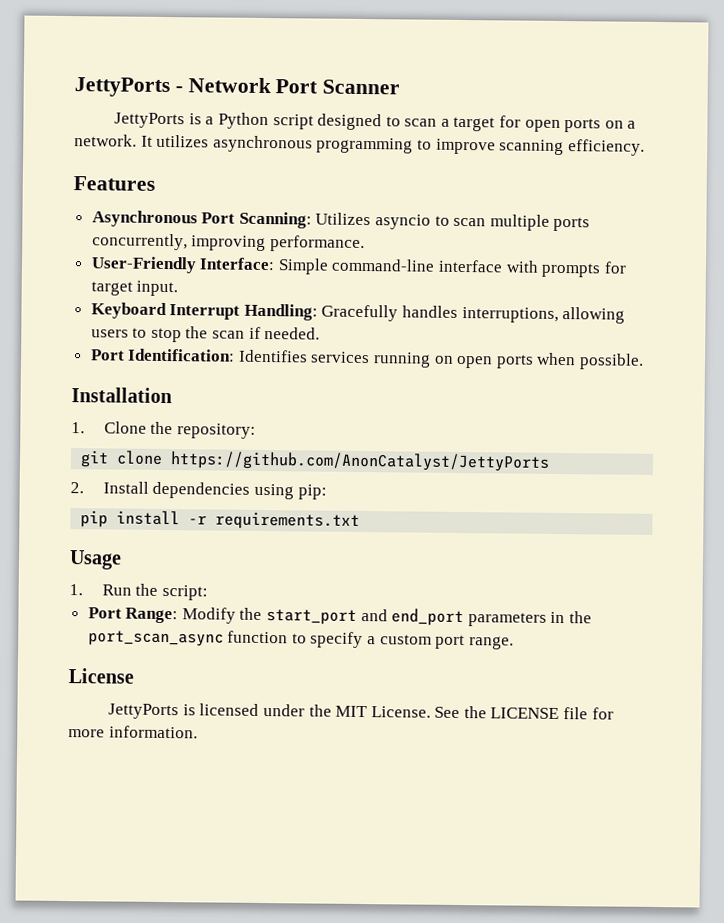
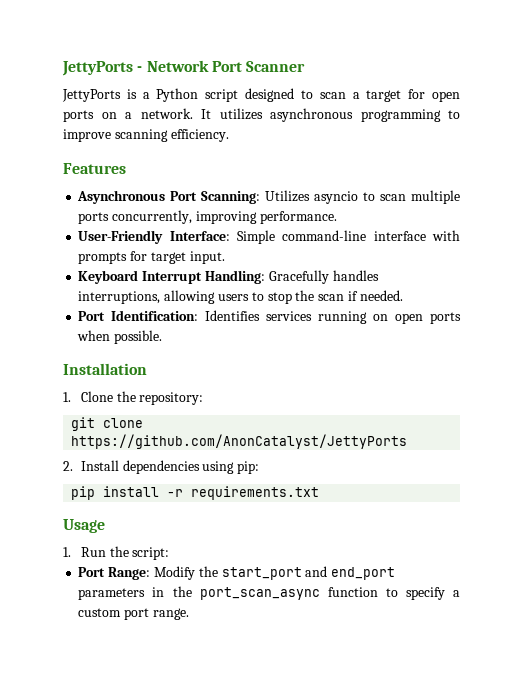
[68,668,134,684] [108,703,614,720] [68,725,198,739] // License // JettyPorts is licensed under the MIT License. See the LICENSE file for more information. -> (189, 614) none

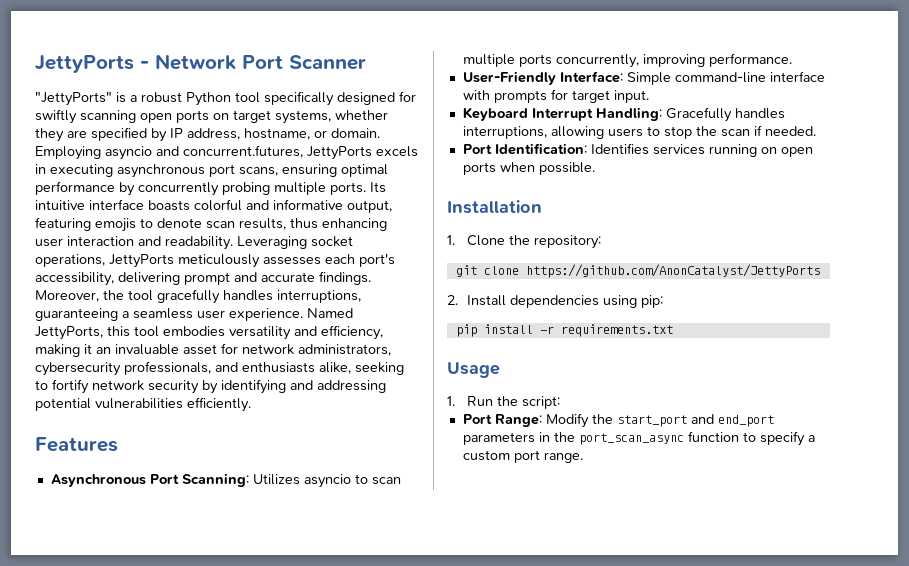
[62,89,121,102] JettyPorts -> [35,91,112,106] "JettyPorts"
[156,88,460,102] [63,108,460,122] [63,129,229,142] Python script designed to scan a target for open ports on a network. It utilizes asynchronous programming to improve scanning efficiency. -> [141,91,416,106] [35,109,388,124] [35,127,380,142] [35,145,418,160] [35,164,388,178] [35,181,386,196] [35,199,392,213] [35,217,387,232] [35,236,353,250] [35,253,395,268] [35,271,371,286] [35,289,361,304] [35,308,353,321] [35,325,383,340] [35,343,391,357] [35,361,404,376] [35,379,386,394] [35,397,251,412] robust Python tool specifically designed for swiftly scanning open ports on target systems, whether they are specified by IP address, hostname, or domain. Employing asyncio and concurrent.futures, JettyPorts excels in executing asynchronous port scans, ensuring optimal performance by concurrently probing multiple ports. Its intuitive interface boasts colorful and informative output, featuring emojis to denote scan results, thus enhancing user interaction and readability. Leveraging socket operations, JettyPorts meticulously assesses each port's accessibility, delivering prompt and accurate findings. Moreover, the tool gracefully handles interruptions, guaranteeing a seamless user experience. Named JettyPorts, this tool embodies versatility and efficiency, making it an invaluable asset for network administrators, cybersecurity professionals, and enthusiasts alike, seeking to fortify network security by identifying and addressing potential vulnerabilities efficiently.

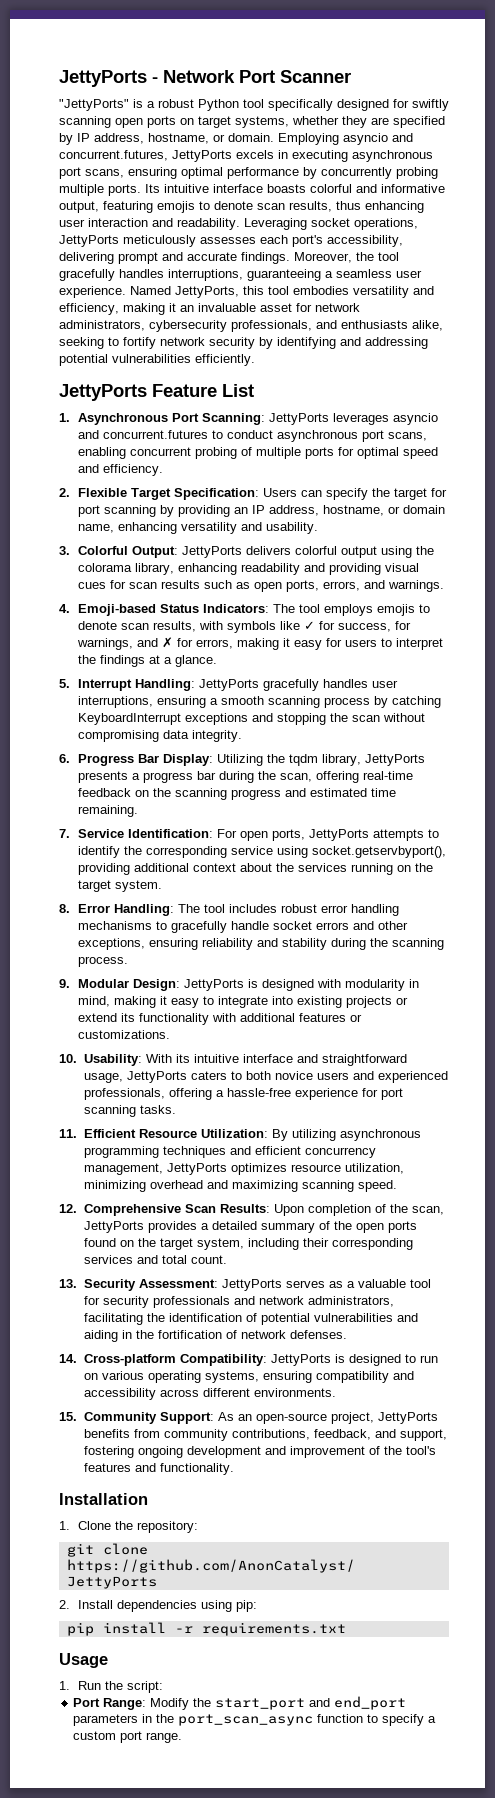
[35,437,118,452] [50,473,401,488] [462,53,792,68] [462,71,825,85] [462,89,649,103] [462,107,785,122] [462,125,816,139] [462,143,813,157] [462,162,595,175] Features // Asynchronous Port Scanning: Utilizes asyncio to scan multiple ports concurrently, improving performance. // User-Friendly Interface: Simple command-line interface with prompts for target input. // Keyboard Interrupt Handling: Gracefully handles interruptions, allowing users to stop the scan if needed. // Port Identification: Identifies services running on open ports when possible. -> [59,384,254,401] [59,413,438,425] [77,430,427,442] [77,447,438,459] [77,464,163,476] [59,488,447,500] [77,505,445,517] [77,522,318,534] [59,546,434,558] [77,563,419,575] [77,580,444,592] [59,604,430,616] [77,621,411,633] [76,637,443,650] [77,655,217,667] [59,679,398,691] [77,696,441,708] [77,713,425,725] [77,730,242,742] [59,754,425,766] [77,771,413,783] [77,788,396,800] [77,805,138,817] [59,829,439,841] [77,846,446,858] [77,863,433,875] [77,880,162,892] [59,904,399,916] [77,921,408,933] [77,938,444,950] [77,956,128,967] [59,979,419,991] [77,996,408,1008] [77,1013,362,1025] [77,1030,170,1039] [59,1054,407,1066] [83,1071,448,1083] [83,1088,403,1100] [83,1105,176,1117] [59,1129,421,1141] [83,1146,376,1158] [83,1163,404,1175] [83,1180,397,1192] [59,1204,444,1216] [83,1221,417,1233] [83,1238,413,1250] [83,1255,227,1264] [59,1279,431,1291] [83,1296,394,1308] [83,1313,418,1325] [83,1330,347,1342] [59,1354,438,1366] [83,1371,414,1383] [83,1388,336,1400] [59,1412,438,1424] [83,1429,447,1441] [83,1446,436,1458] [83,1463,234,1475] JettyPorts Feature List // 1. Asynchronous Port Scanning: JettyPorts leverages asyncio and concurrent.futures to conduct asynchronous port scans, enabling concurrent probing of multiple ports for optimal speed and efficiency. // 2. Flexible Target Specification: Users can specify the target for port scanning by providing an IP address, hostname, or domain name, enhancing versatility and usability. // 3. Colorful Output: JettyPorts delivers colorful output using the colorama library, enhancing readability and providing visual cues for scan results such as open ports, errors, and warnings. // 4. Emoji-based Status Indicators: The tool employs emojis to denote scan results, with symbols like ✓ for success, for warnings, and ✗ for errors, making it easy for users to interpret the findings at a glance. // 5. Interrupt Handling: JettyPorts gracefully handles user interruptions, ensuring a smooth scanning process by catching KeyboardInterrupt exceptions and stopping the scan without compromising data integrity. // 6. Progress Bar Display: Utilizing the tqdm library, JettyPorts presents a progress bar during the scan, offering real-time feedback on the scanning progress and estimated time remaining. // 7. Service Identification: For open ports, JettyPorts attempts to identify the corresponding service using socket.getservbyport(), providing additional context about the services running on the target system. // 8. Error Handling: The tool includes robust error handling mechanisms to gracefully handle socket errors and other exceptions, ensuring reliability and stability during the scanning process. // 9. Modular Design: JettyPorts is designed with modularity in mind, making it easy to integrate into existing projects or extend its functionality with additional features or customizations. // 10. Usability: With its intuitive interface and straightforward usage, JettyPorts caters to both novice users and experienced professionals, offering a hassle-free experience for port scanning tasks. // 11. Efficient Resource Utilization: By utilizing asynchronous programming techniques and efficient concurrency management, JettyPorts optimizes resource utilization, minimizing overhead and maximizing scanning speed. // 12. Comprehensive Scan Results: Upon completion of the scan, JettyPorts provides a detailed summary of the open ports found on the target system, including their corresponding services and total count. // 13. Security Assessment: JettyPorts serves as a valuable tool for security professionals and network administrators, facilitating the identification of potential vulnerabilities and aiding in the fortification of network defenses. // 14. Cross-platform Compatibility: JettyPorts is designed to run on various operating systems, ensuring compatibility and accessibility across different environments. // 15. Community Support: As an open-source project, JettyPorts benefits from community contributions, feedback, and support, fostering ongoing development and improvement of the tool's features and functionality.

